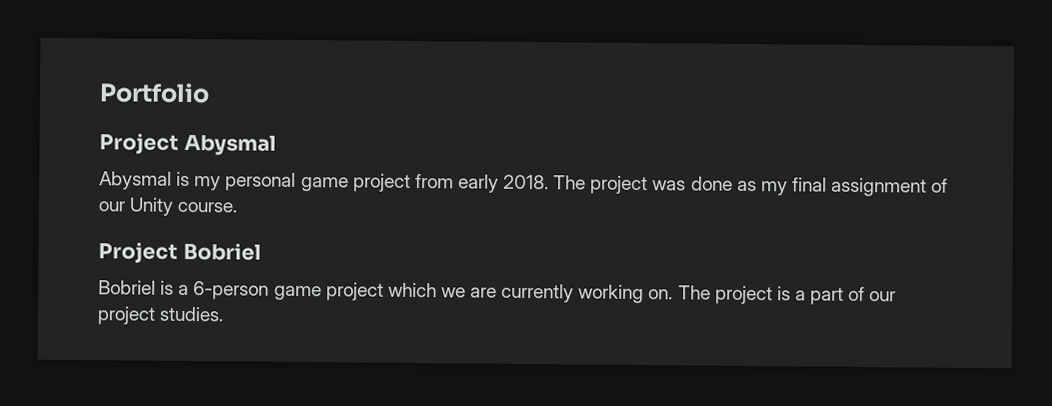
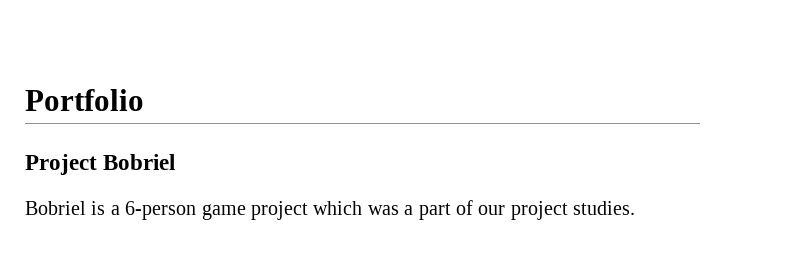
[99,133,276,156] [99,171,949,197] [98,197,238,216] // Project Abysmal // Abysmal is my personal game project from early 2018. The project was done as my final assignment of our Unity course. -> (144, 100) none
[440,283,791,305] we are currently working on. The project is -> [367,205,399,215] was

